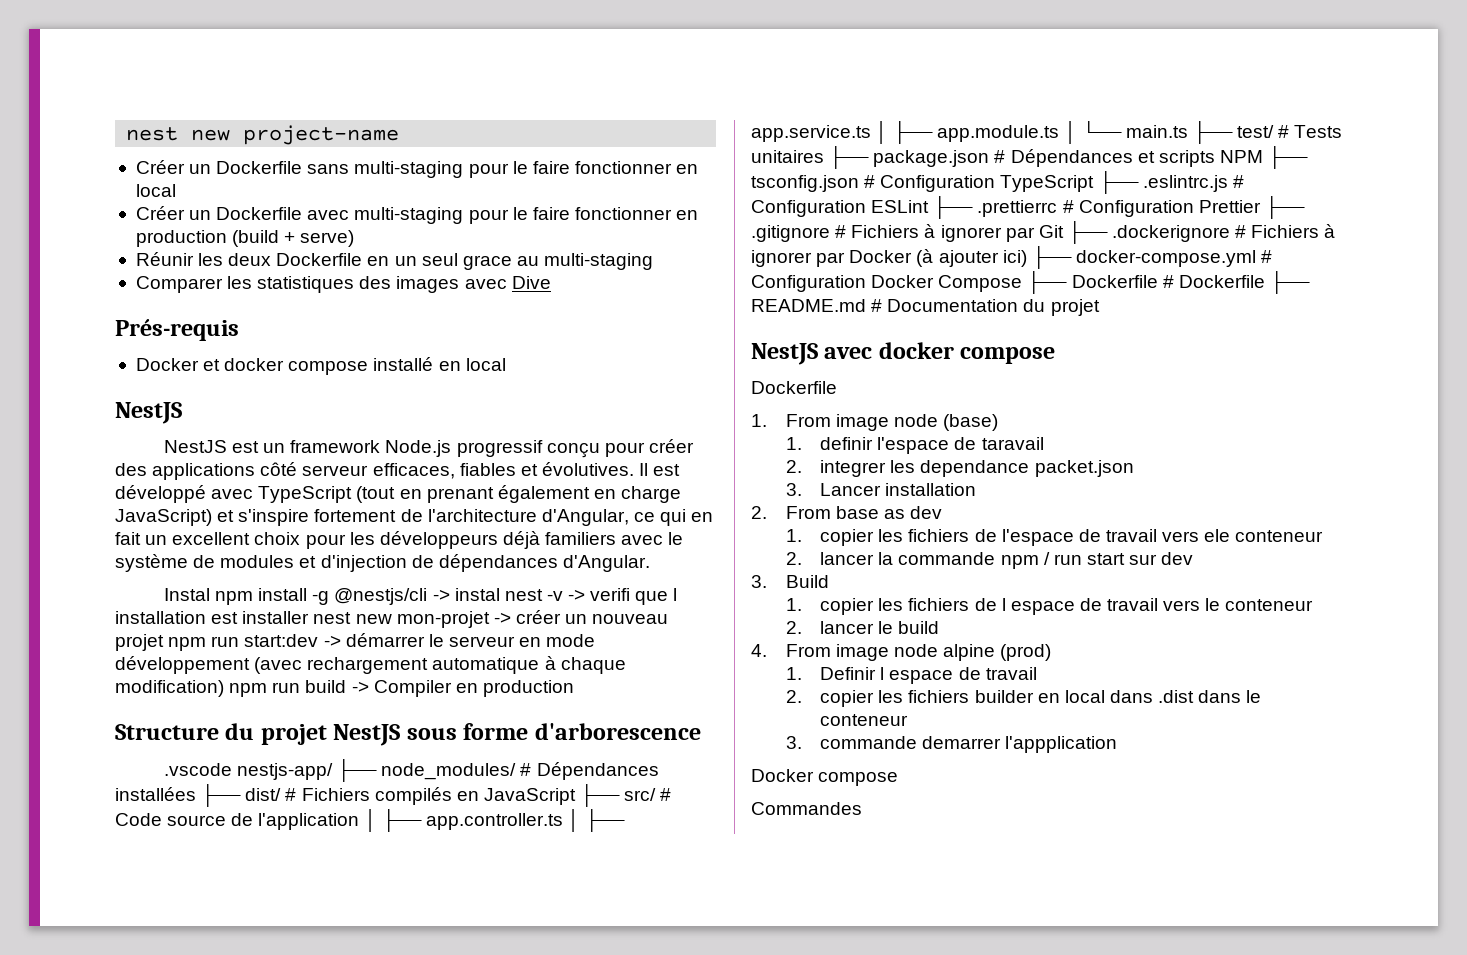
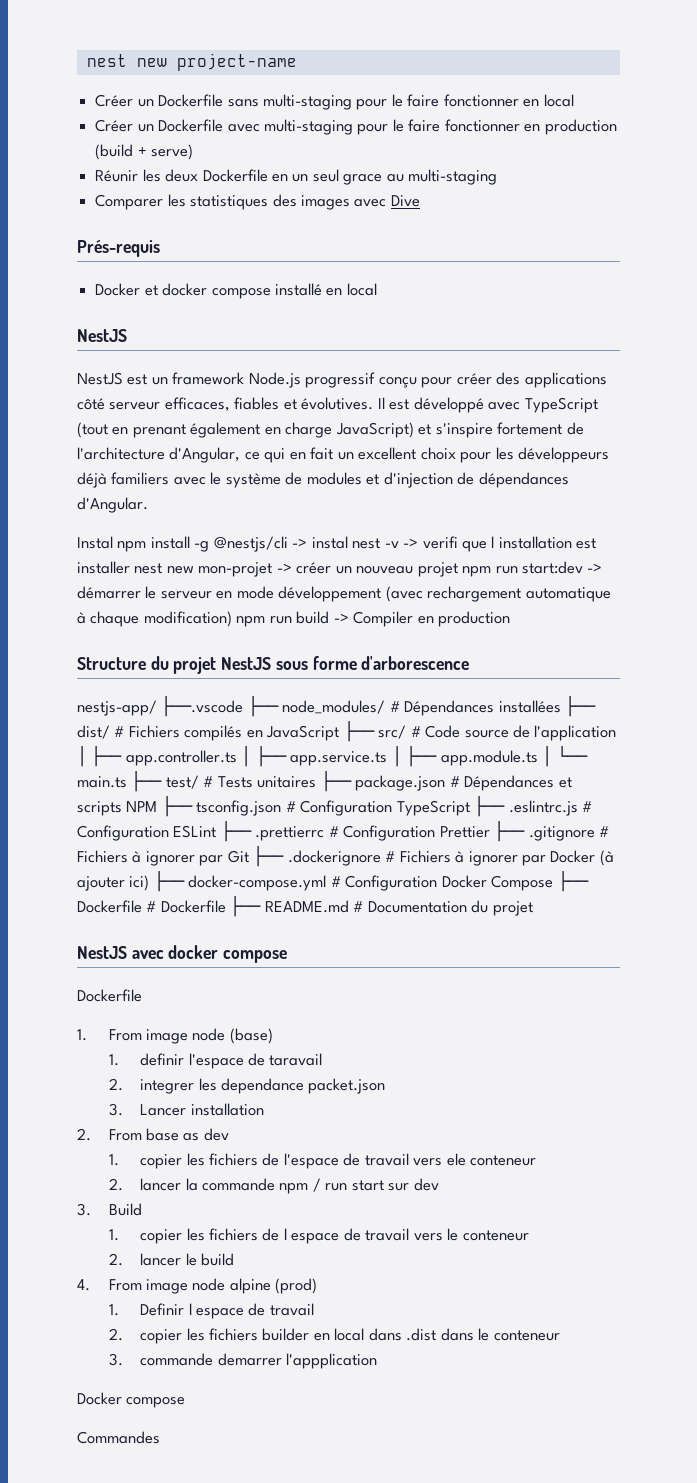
[163,763,334,780] .vscode nestjs-app/ -> [77,696,244,717] nestjs-app/ ├──.vscode

